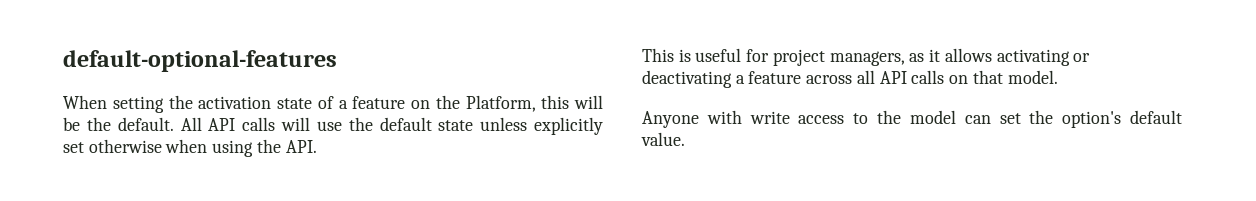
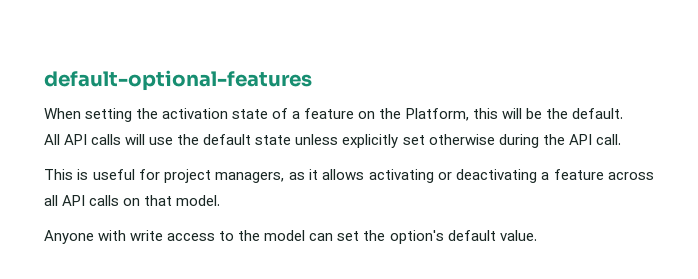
(174, 124) none -> (623, 113) //
[165,139,317,157] when using the API. -> [498,134,621,148] during the API call.

